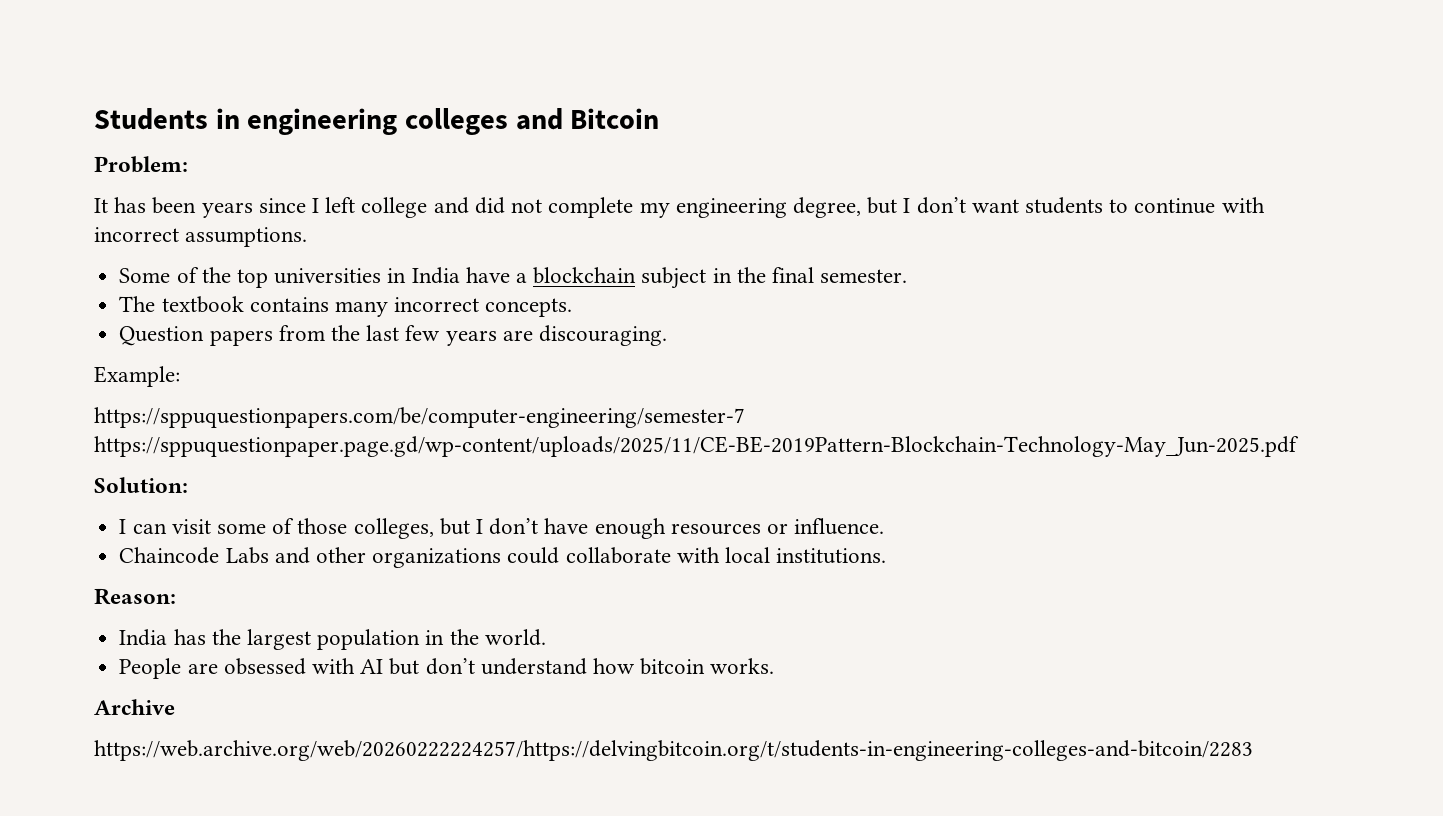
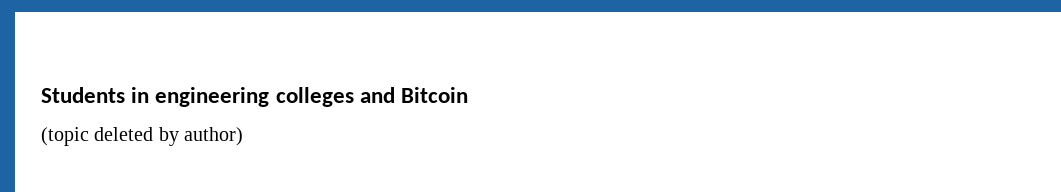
[94,156,188,173] [94,197,1265,218] [94,227,308,247] [119,267,908,289] [119,296,573,317] [119,325,667,346] [94,366,180,387] [94,407,745,428] [94,436,1299,457] [94,477,188,493] [119,518,885,539] [119,547,887,568] [94,588,176,605] [119,629,546,650] [119,658,775,679] [94,699,175,715] [94,740,1253,761] Problem: // It has been years since I left college and did not complete my engineering degree, but I don’t want students to continue with incorrect assumptions. // Some of the top universities in India have a blockchain subject in the final semester. // The textbook contains many incorrect concepts. // Question papers from the last few years are discouraging. // Example: // https://sppuquestionpapers.com/be/computer-engineering/semester-7 https://sppuquestionpaper.page.gd/wp-content/uploads/2025/11/CE-BE-2019Pattern-Blockchain-Technology-May_Jun-2025.pdf // Solution: // I can visit some of those colleges, but I don’t have enough resources or influence. // Chaincode Labs and other organizations could collaborate with local institutions. // Reason: // India has the largest population in the world. // People are obsessed with AI but don’t understand how bitcoin works. // Archive // https://web.archive.org/web/20260222224257/https://delvingbitcoin.org/t/students-in-engineering-colleges-and-bitcoin/2283 -> [41,127,244,146] (topic deleted by author)

